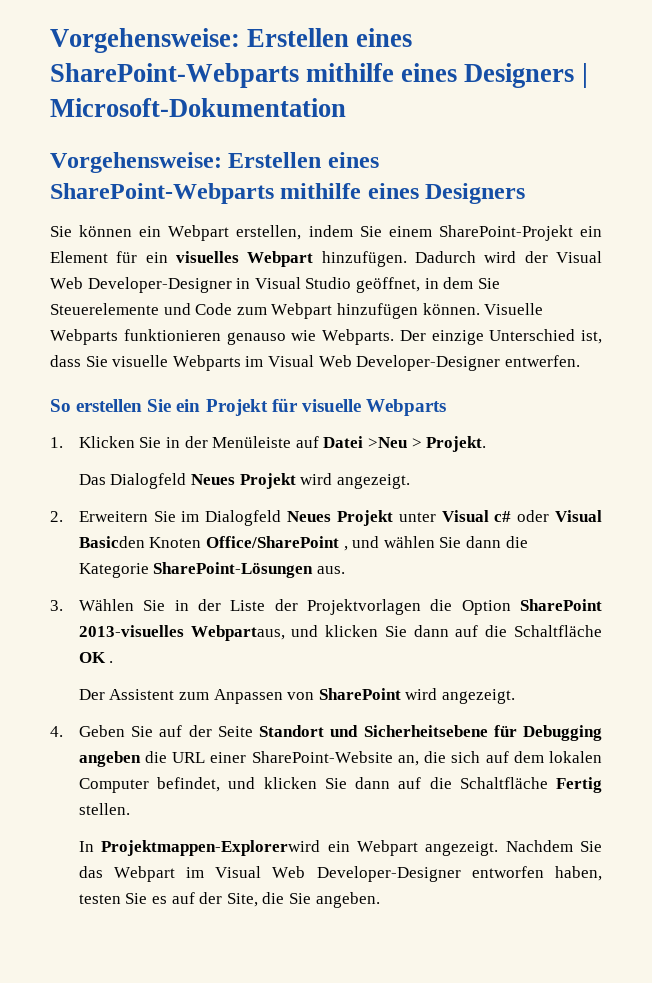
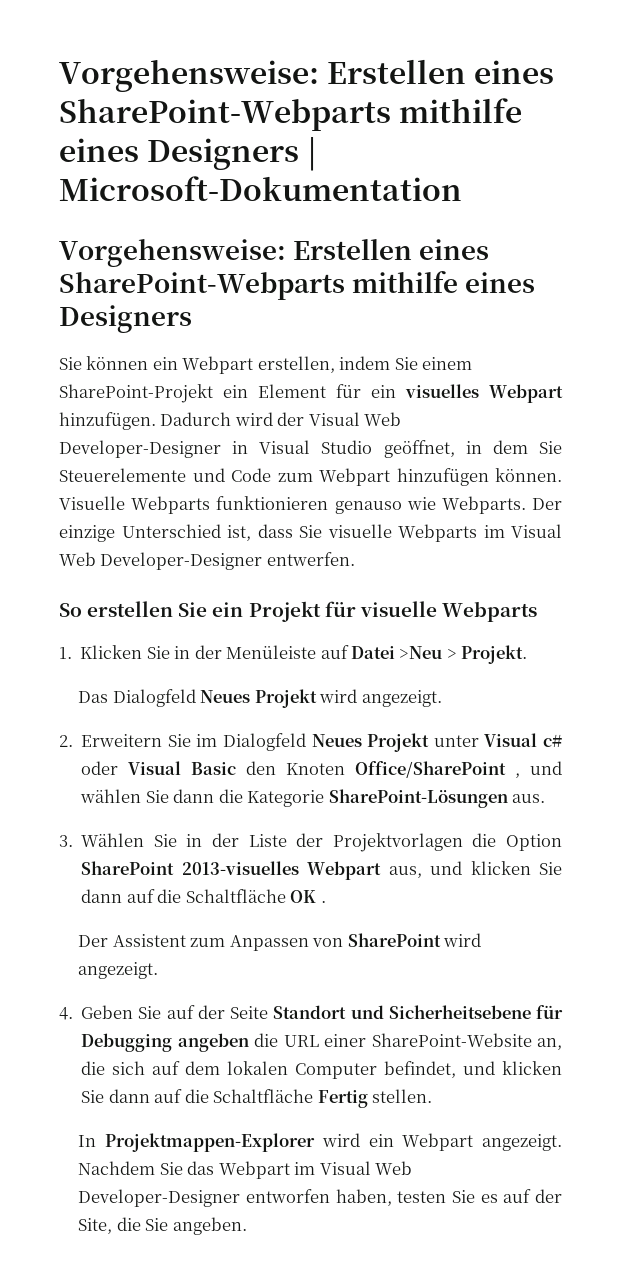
[78,536,145,548] Basicden -> [191,761,277,775] Basic den
[190,625,285,641] Webpartaus, -> [307,861,422,880] Webpart aus,
[101,840,321,856] Projektmappen-Explorerwird -> [105,1133,360,1152] Projektmappen-Explorer wird

